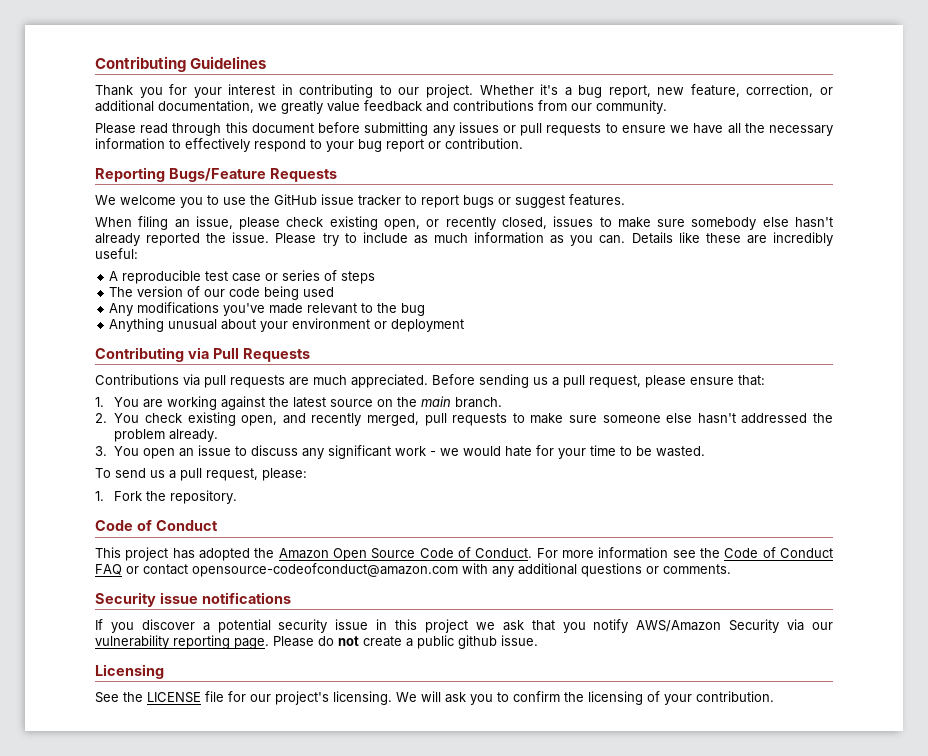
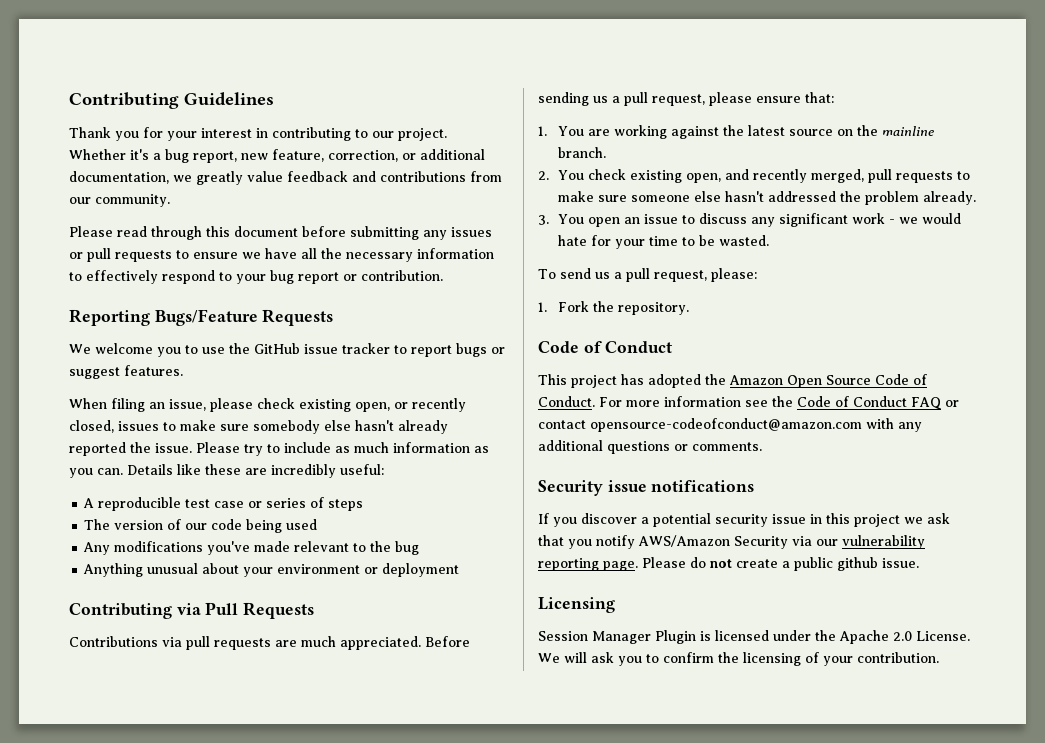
[421,396,452,407] main -> [881,126,934,136] mainline
[95,691,392,705] See the LICENSE file for our project's licensing. -> [538,630,970,644] Session Manager Plugin is licensed under the Apache 2.0 License.

